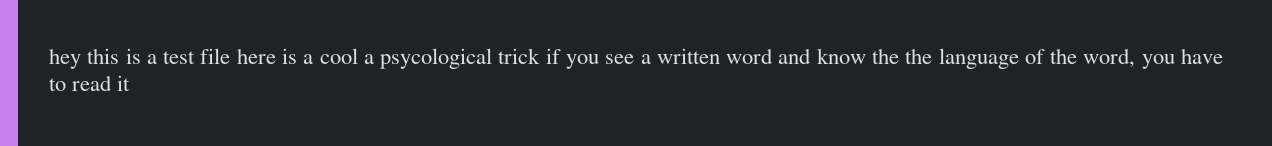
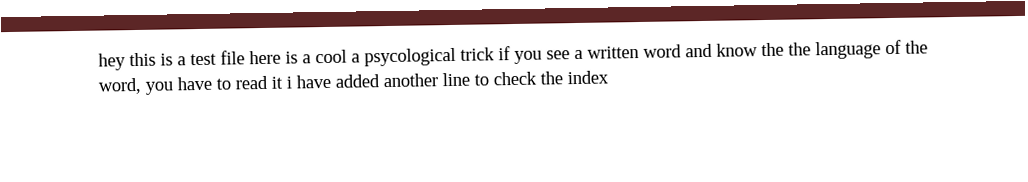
(131, 83) none -> [286,70,609,89] i have added another line to check the index

